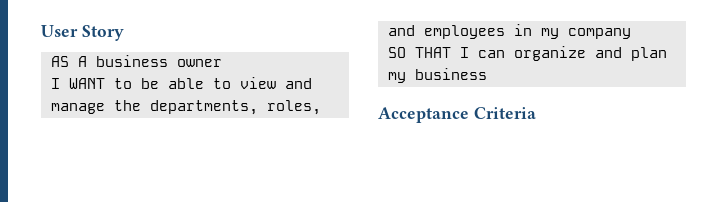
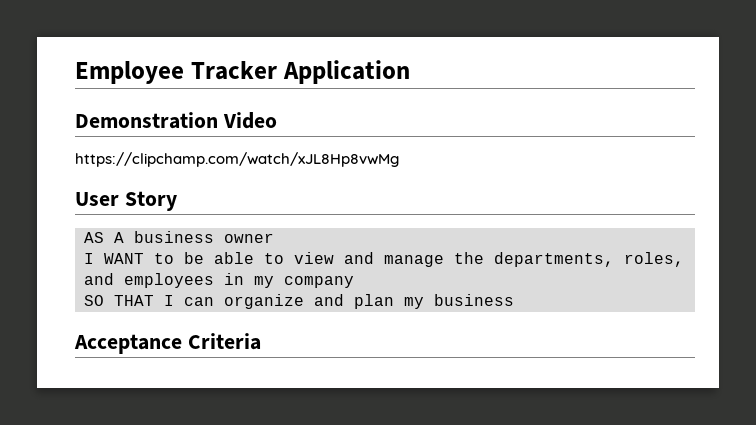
(41, 31) none -> [75,60,410,84] [75,112,277,129] [75,152,399,167] Employee Tracker Application // Demonstration Video // https://clipchamp.com/watch/xJL8Hp8vwMg //

